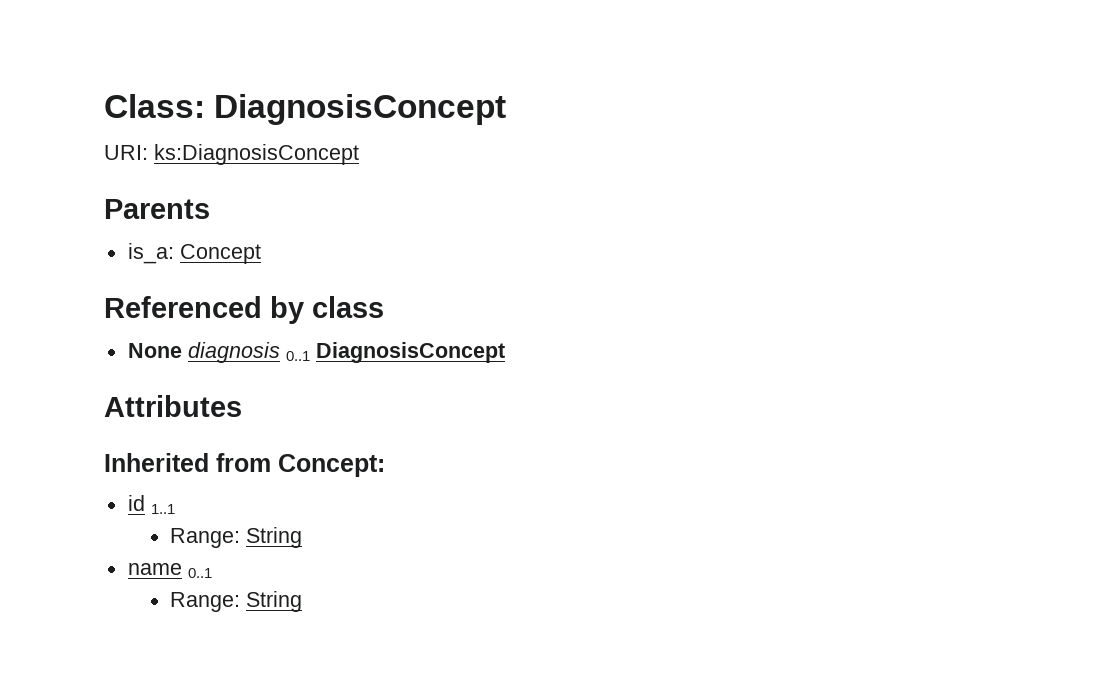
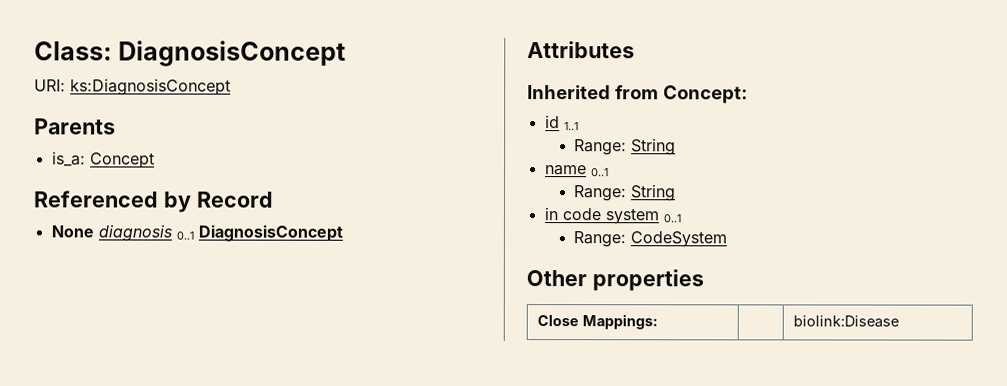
[312,296,384,318] class -> [195,191,274,208] Record
(303, 601) none -> [543,207,681,225] [573,231,728,248] [526,269,704,292] [537,314,659,330] [793,315,900,328] // in code system 0..1 // Range: CodeSystem // Other properties // Close Mappings: | | biolink:Disease

